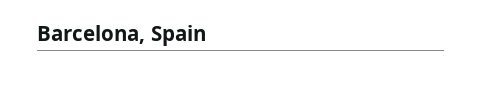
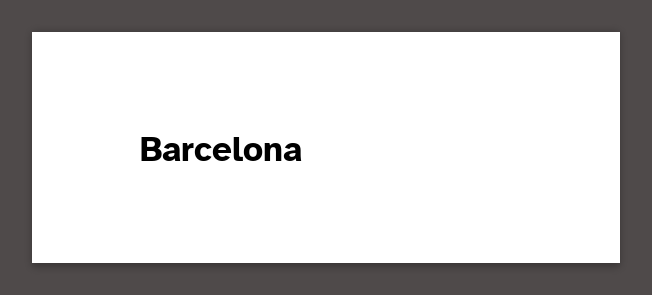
[37,25,206,46] Barcelona, Spain -> [140,137,302,161] Barcelona

